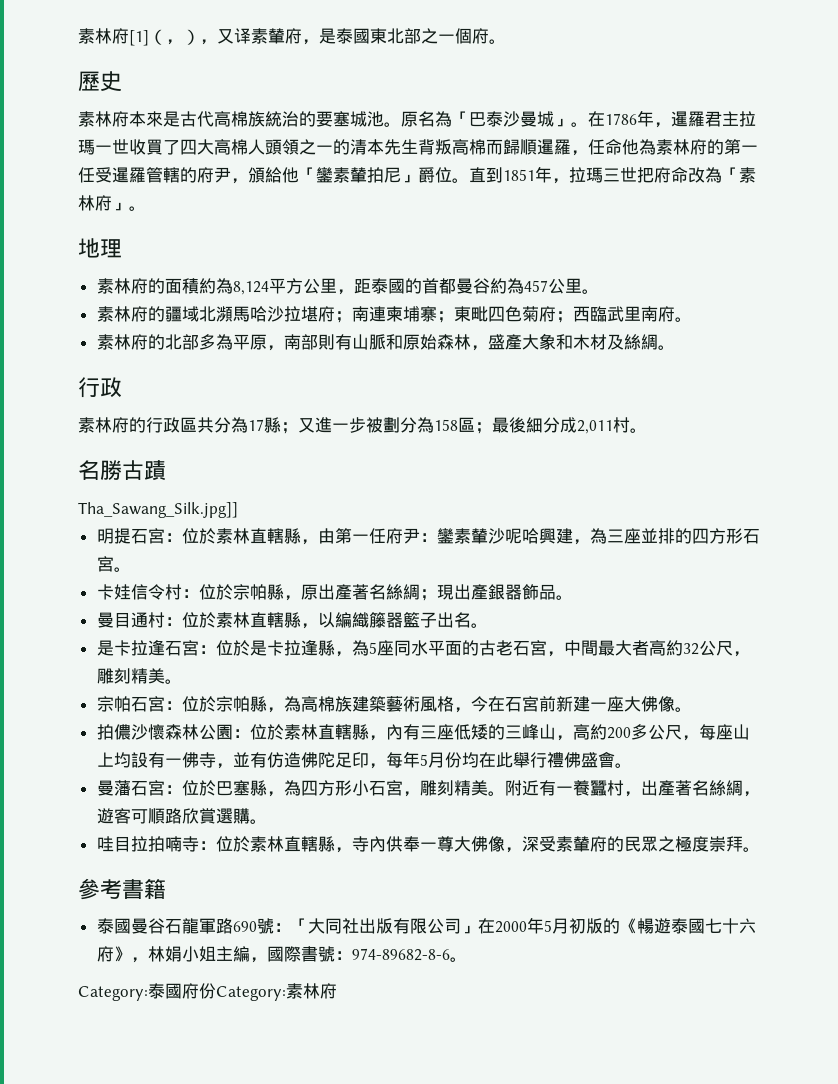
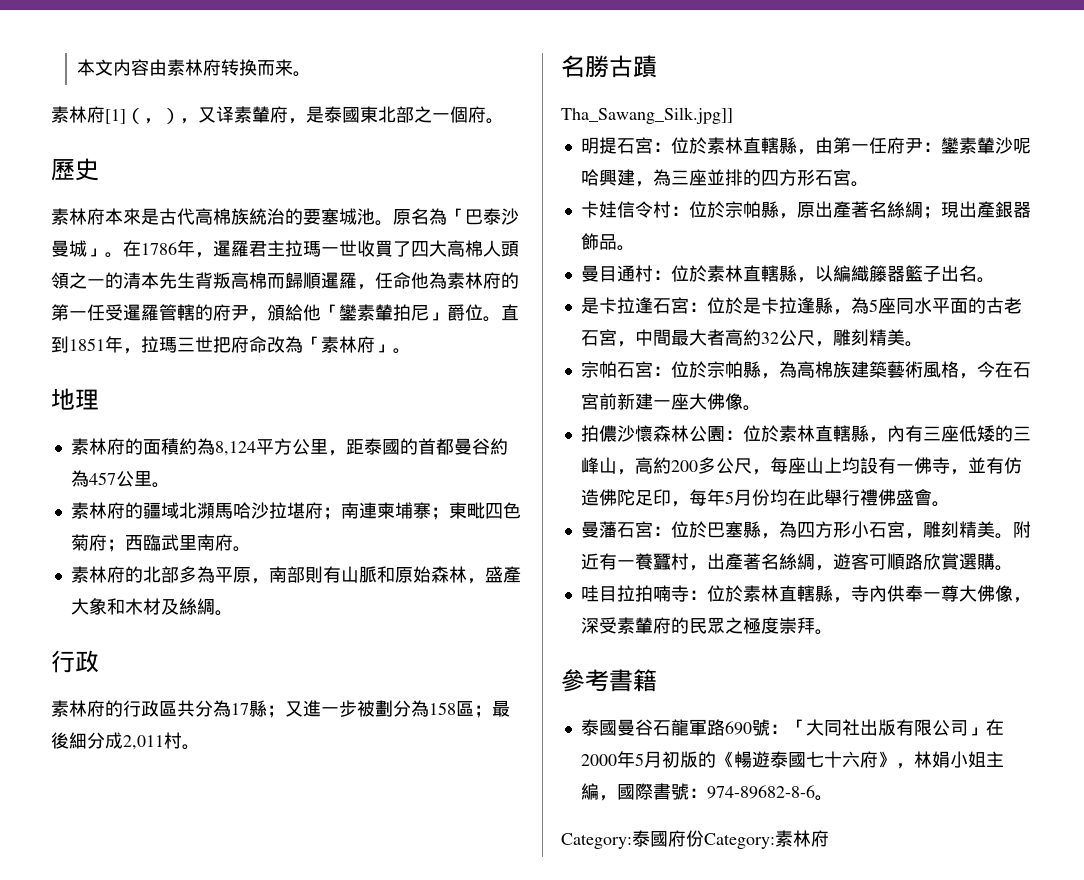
(78, 36) none -> [77,59,312,77] 本文内容由素林府转换而来。 //

